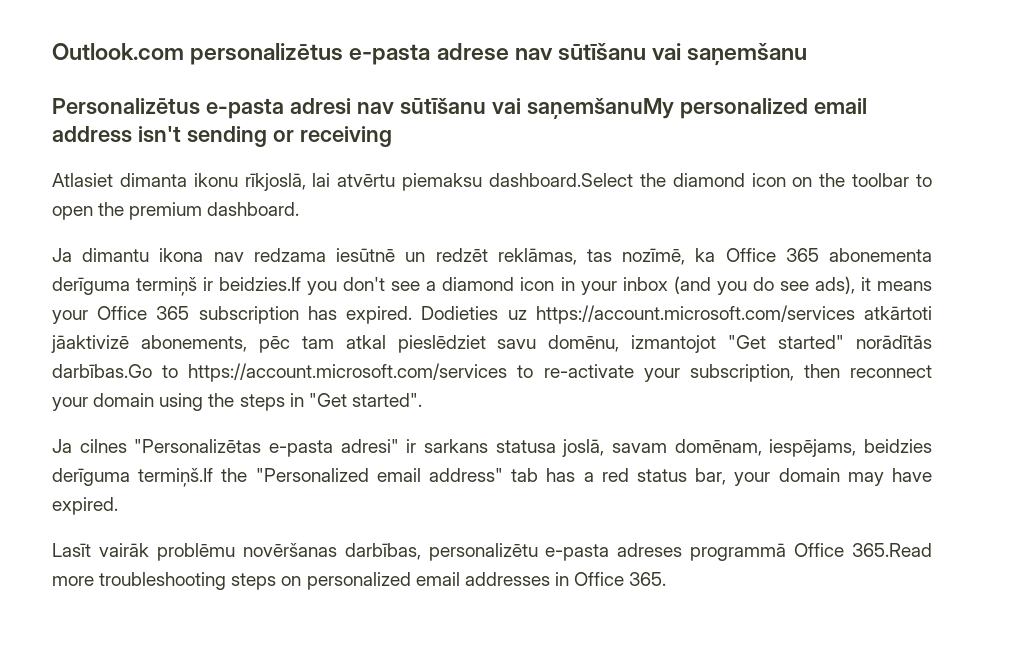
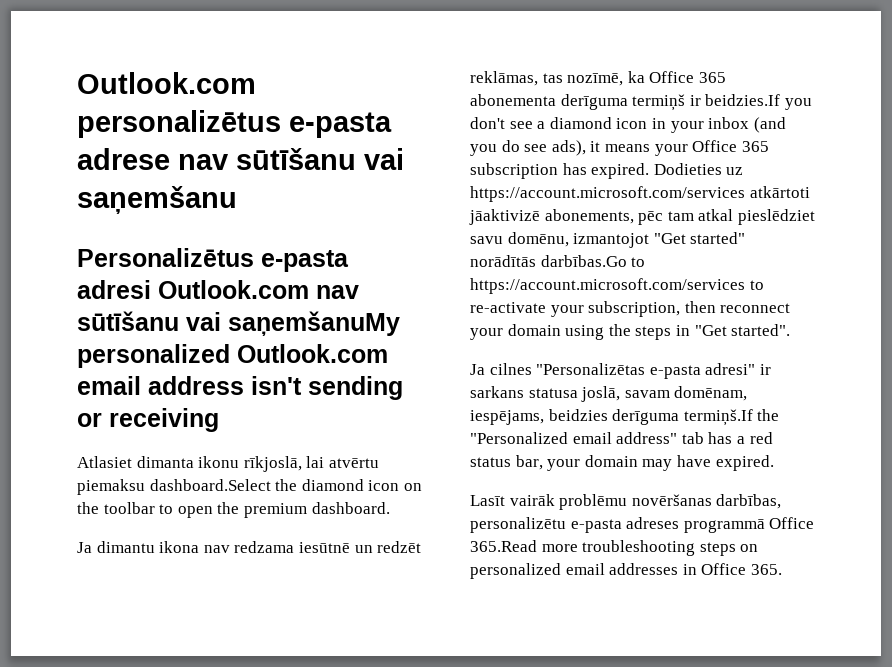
(351, 106) none -> [158,280,309,299] Outlook.com
(808, 108) none -> [237,344,388,363] Outlook.com

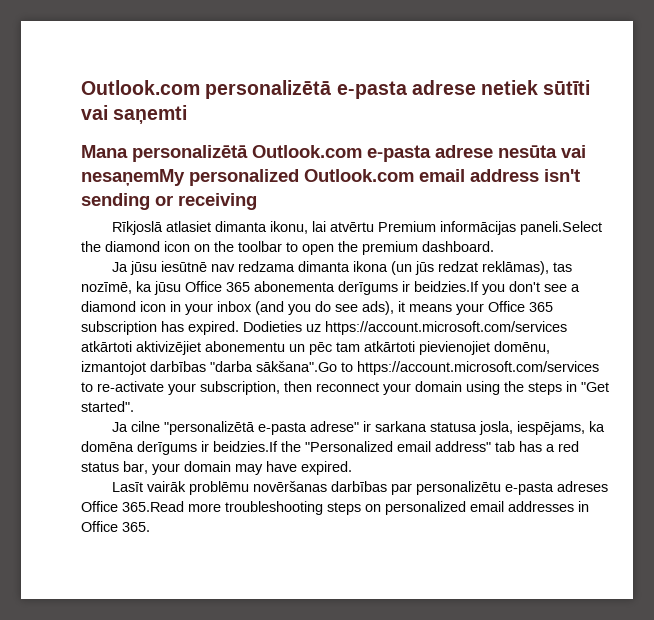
[77,72,256,94] [77,110,392,138] [77,148,404,170] [77,186,237,214] [77,248,349,272] [77,280,359,299] [77,311,400,336] Outlook.com personalizētus e-pasta adrese nav sūtīšanu vai saņemšanu // Personalizētus e-pasta adresi Outlook.com nav sūtīšanu vai saņemšanuMy -> [81,80,591,99] [81,105,188,124] [81,145,586,162] [81,169,185,186] Outlook.com personalizētā e-pasta adrese netiek sūtīti vai saņemti // Mana personalizētā Outlook.com e-pasta adrese nesūta vai nesaņemMy
[77,456,379,472] [77,479,271,495] Atlasiet dimanta ikonu rīkjoslā, lai atvērtu piemaksu dashboard.Select -> [112,221,603,235] Rīkjoslā atlasiet dimanta ikonu, lai atvērtu Premium informācijas paneli.Select
[96,541,422,553] [470,71,538,86] dimantu ikona nav redzama iesūtnē un redzēt reklāmas, -> [130,261,550,275] jūsu iesūtnē nav redzama dimanta ikona (un jūs redzat reklāmas),
(645, 77) none -> [154,281,181,295] jūsu
[560,94,686,111] derīguma termiņš -> [338,281,398,295] derīgums
[469,209,815,225] [470,232,746,248] [470,255,627,267] jāaktivizē abonements, pēc tam atkal pieslēdziet savu domēnu, izmantojot "Get started" norādītās darbības.Go -> [136,341,550,355] [81,361,337,375] aktivizējiet abonementu un pēc tam atkārtoti pievienojiet domēnu, izmantojot darbības "darba sākšana".Go
[489,363,771,379] [470,386,748,402] [470,409,753,426] cilnes "Personalizētas e-pasta adresi" ir sarkans statusa joslā, savam domēnam, iespējams, beidzies derīguma termiņš.If -> [131,421,606,435] [81,441,278,455] cilne "personalizētā e-pasta adrese" ir sarkana statusa josla, iespējams, ka domēna derīgums ir beidzies.If
[716,494,782,509] darbības, -> [331,481,413,495] darbības par
[683,519,765,533] programmā -> (609, 486) none

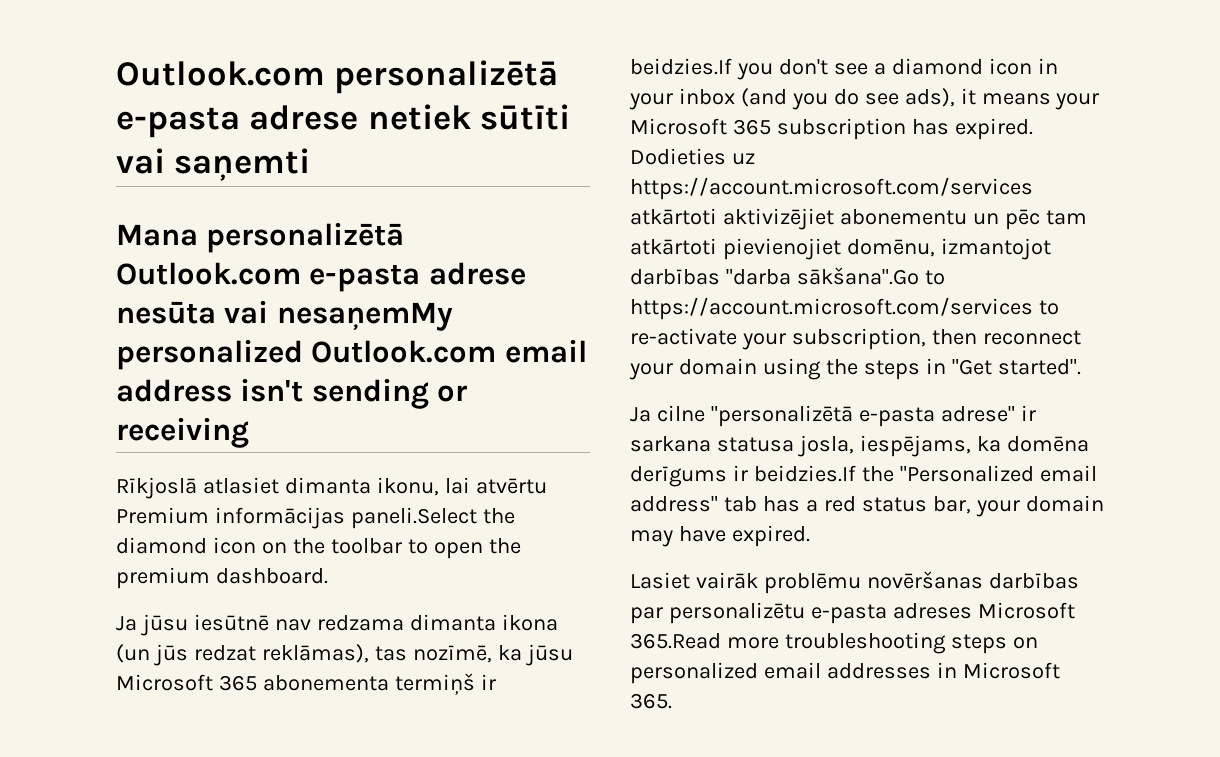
[185,281,222,292] Office -> [116,674,213,691] Microsoft
[338,281,398,295] derīgums -> [394,673,475,695] termiņš
[488,301,525,312] Office -> [630,118,727,135] Microsoft
[112,482,144,492] Lasīt -> [630,572,690,589] Lasiet
[81,501,118,512] Office -> [977,602,1075,619] Microsoft
[81,521,118,532] Office -> [962,662,1060,679] Microsoft

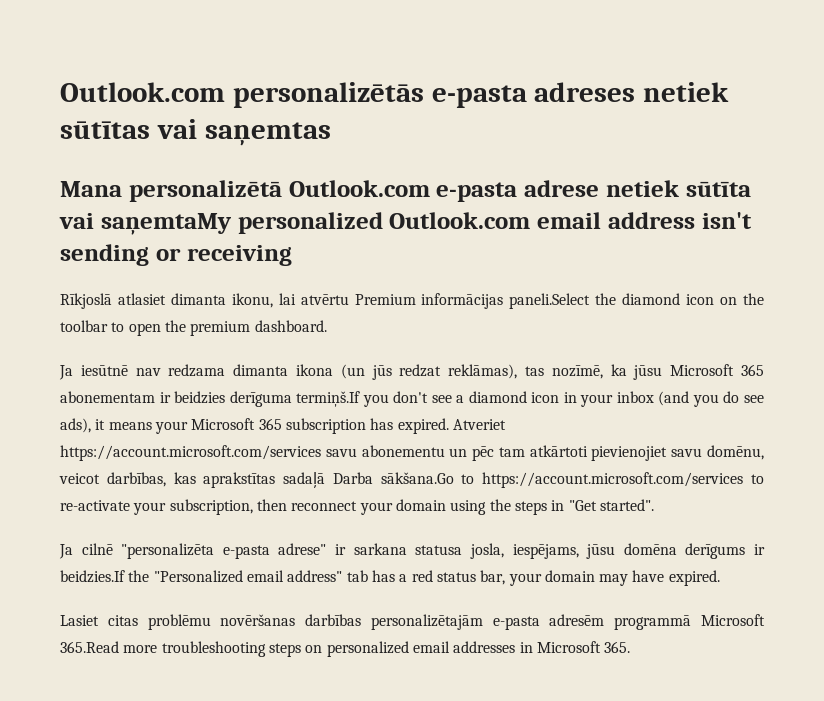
[116,60,559,94] [116,104,570,138] [116,148,311,181] Outlook.com personalizētā e-pasta adrese netiek sūtīti vai saņemti -> [60,82,730,108] [60,119,331,146] Outlook.com personalizētās e-pasta adreses netiek sūtītas vai saņemtas
[116,300,453,331] nesūta vai nesaņemMy -> [605,180,751,197] [59,213,232,235] netiek sūtīta vai saņemtaMy
[140,614,188,636] jūsu -> (73, 372) none
[262,673,496,695] [630,58,732,75] abonementa termiņš ir beidzies.If -> [60,391,361,407] abonementam ir beidzies derīguma termiņš.If
[630,148,755,165] [630,177,1033,200] [630,208,834,230] Dodieties uz https://account.microsoft.com/services atkārtoti aktivizējiet -> [452,419,506,430] [60,445,357,461] Atveriet https://account.microsoft.com/services savu
[846,238,1051,260] [630,267,919,285] domēnu, izmantojot darbības "darba sākšana".Go -> [671,445,765,460] [59,472,454,488] savu domēnu, veicot darbības, kas aprakstītas sadaļā Darba sākšana.Go
[656,405,853,427] cilne "personalizētā -> [81,543,215,559] cilnē "personalizēta
[976,436,1001,452] ka -> [586,544,616,559] jūsu
[695,572,758,589] vairāk -> [107,615,138,626] citas
[630,602,972,624] par personalizētu e-pasta adreses -> [370,614,692,630] personalizētajām e-pasta adresēm programmā

